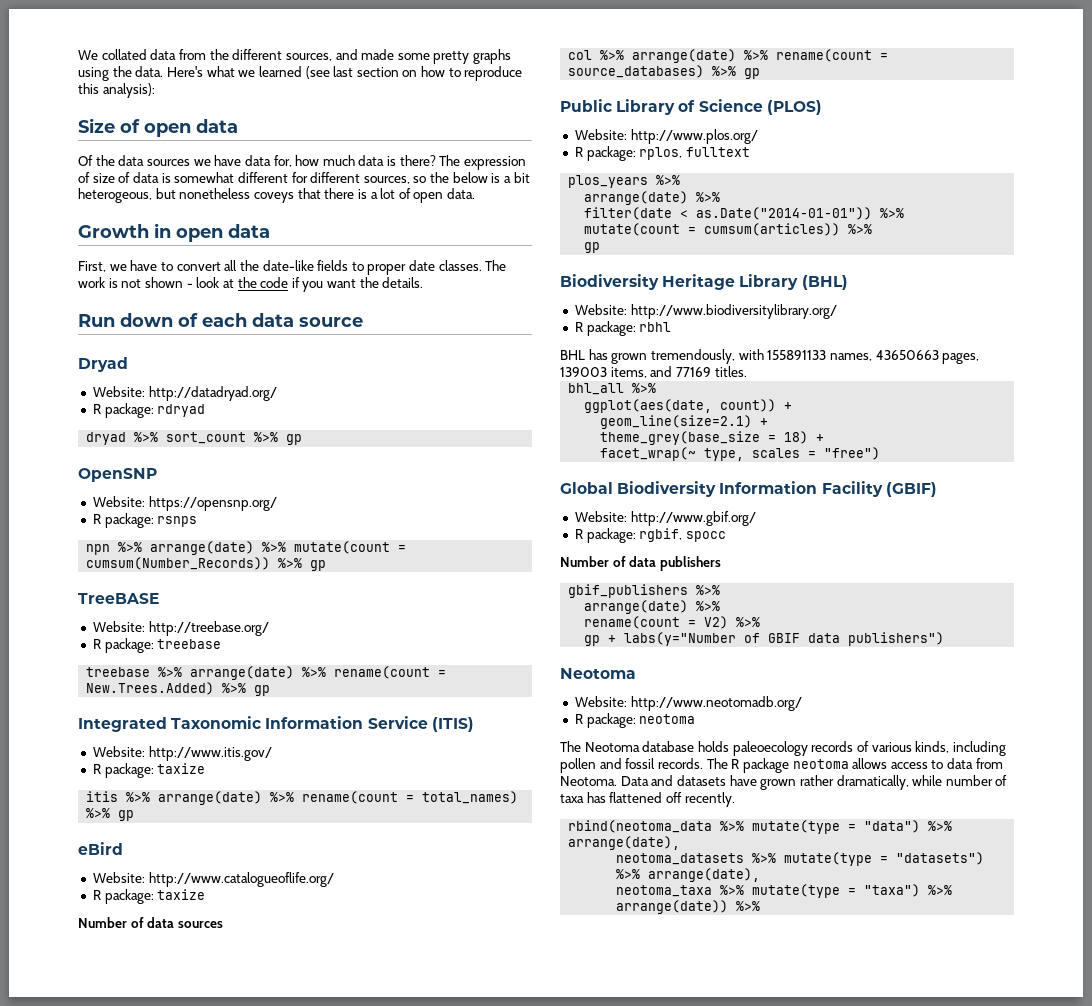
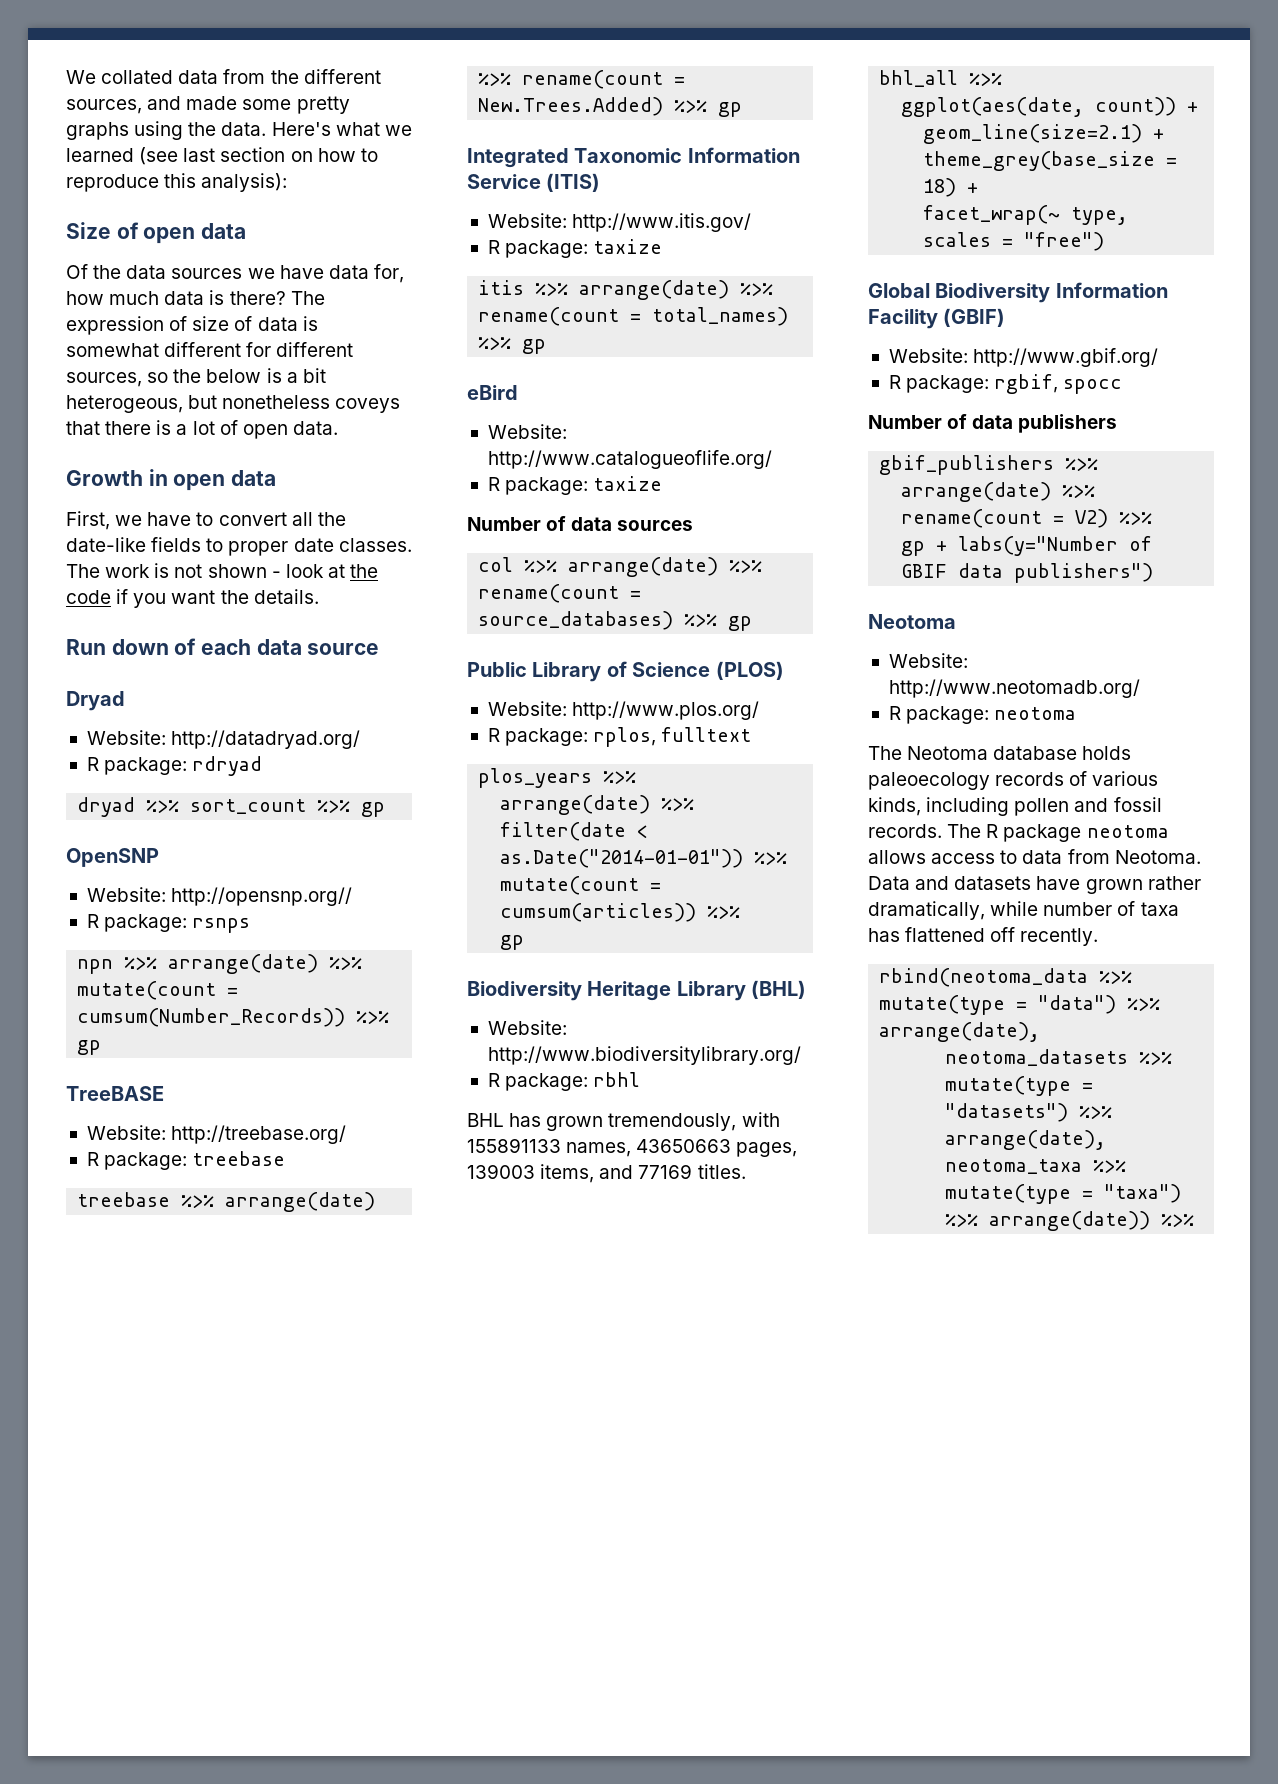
[148,496,277,511] https://opensnp.org/ -> [171,887,353,906] http://opensnp.org//

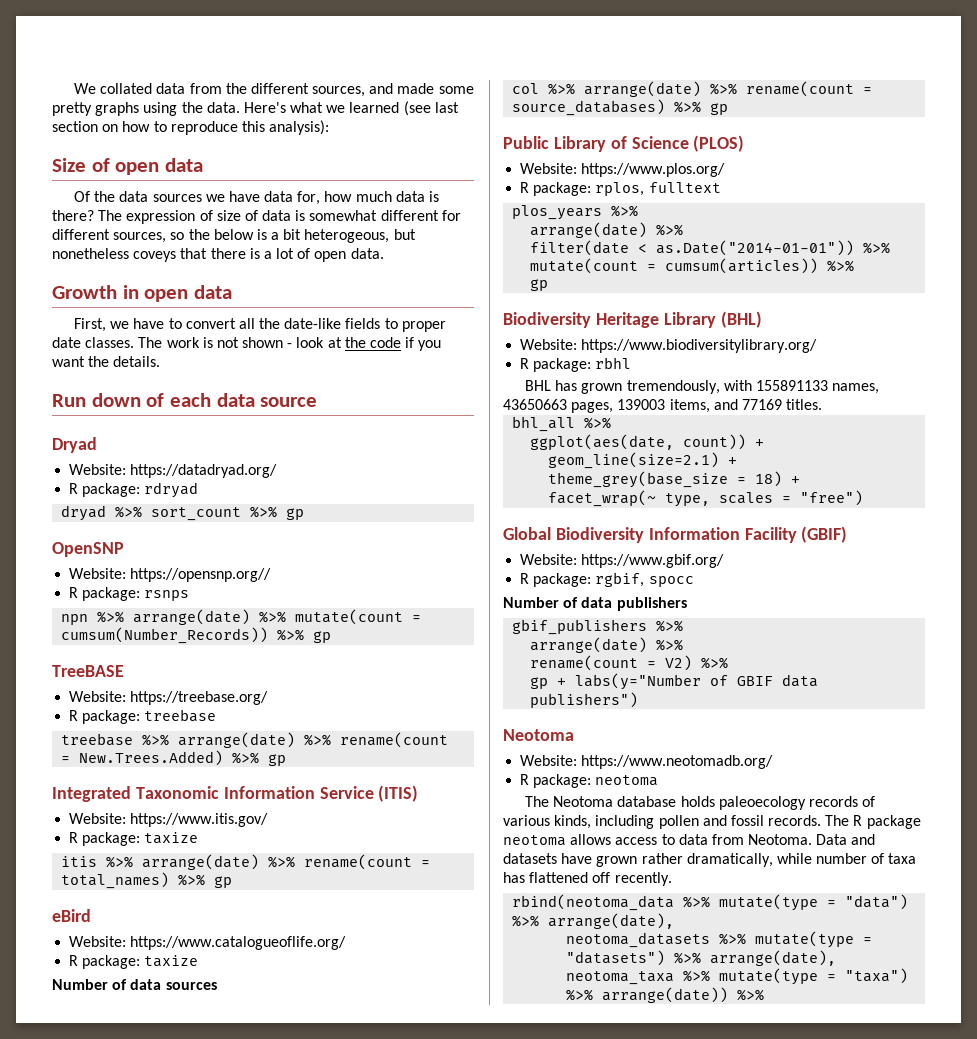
[171,730,361,749] http://datadryad.org/ -> [130,464,278,478] https://datadryad.org/
[171,887,353,906] http://opensnp.org// -> [130,568,272,582] https://opensnp.org//
[171,1125,347,1144] http://treebase.org/ -> [130,691,269,705] https://treebase.org/
[572,213,752,232] http://www.itis.gov/ -> [130,813,269,827] https://www.itis.gov/
[487,450,772,469] http://www.catalogueoflife.org/ -> [130,936,347,950] https://www.catalogueoflife.org/
[572,701,760,720] http://www.plos.org/ -> [581,163,726,177] https://www.plos.org/
[487,1046,801,1065] http://www.biodiversitylibrary.org/ -> [581,339,818,353] https://www.biodiversitylibrary.org/
[973,348,1159,367] http://www.gbif.org/ -> [581,554,725,568] https://www.gbif.org/
[888,679,1140,698] http://www.neotomadb.org/ -> [581,755,774,769] https://www.neotomadb.org/

